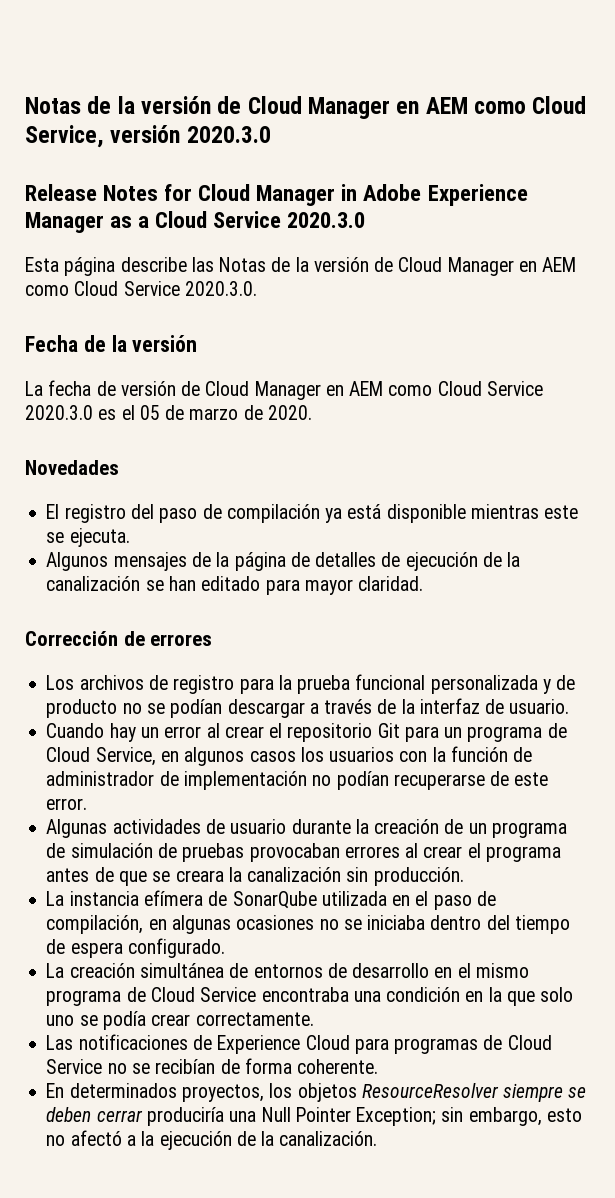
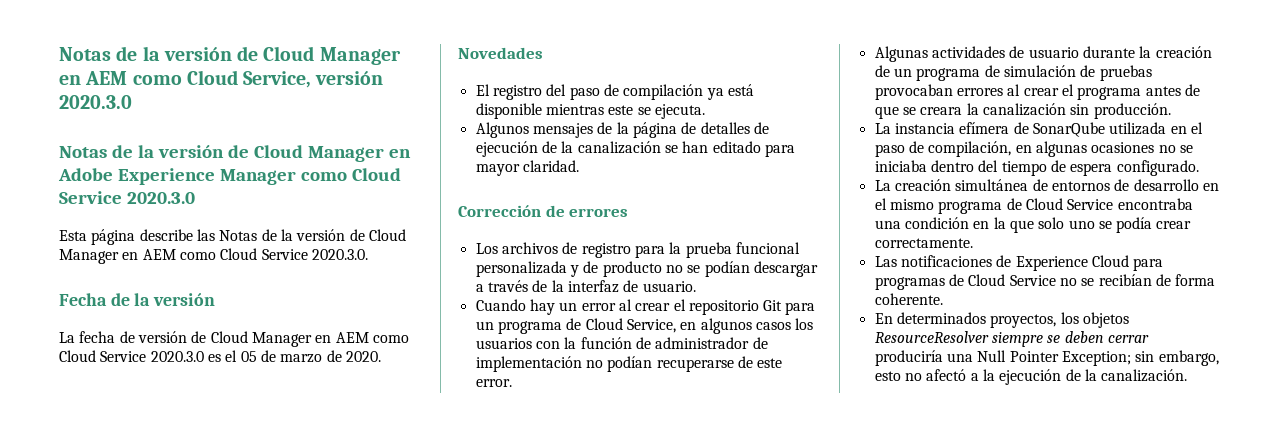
[25,184,358,206] Release Notes for Cloud Manager in -> [59,145,411,162] Notas de la versión de Cloud Manager en
[110,216,150,228] as a -> [300,172,347,181] como

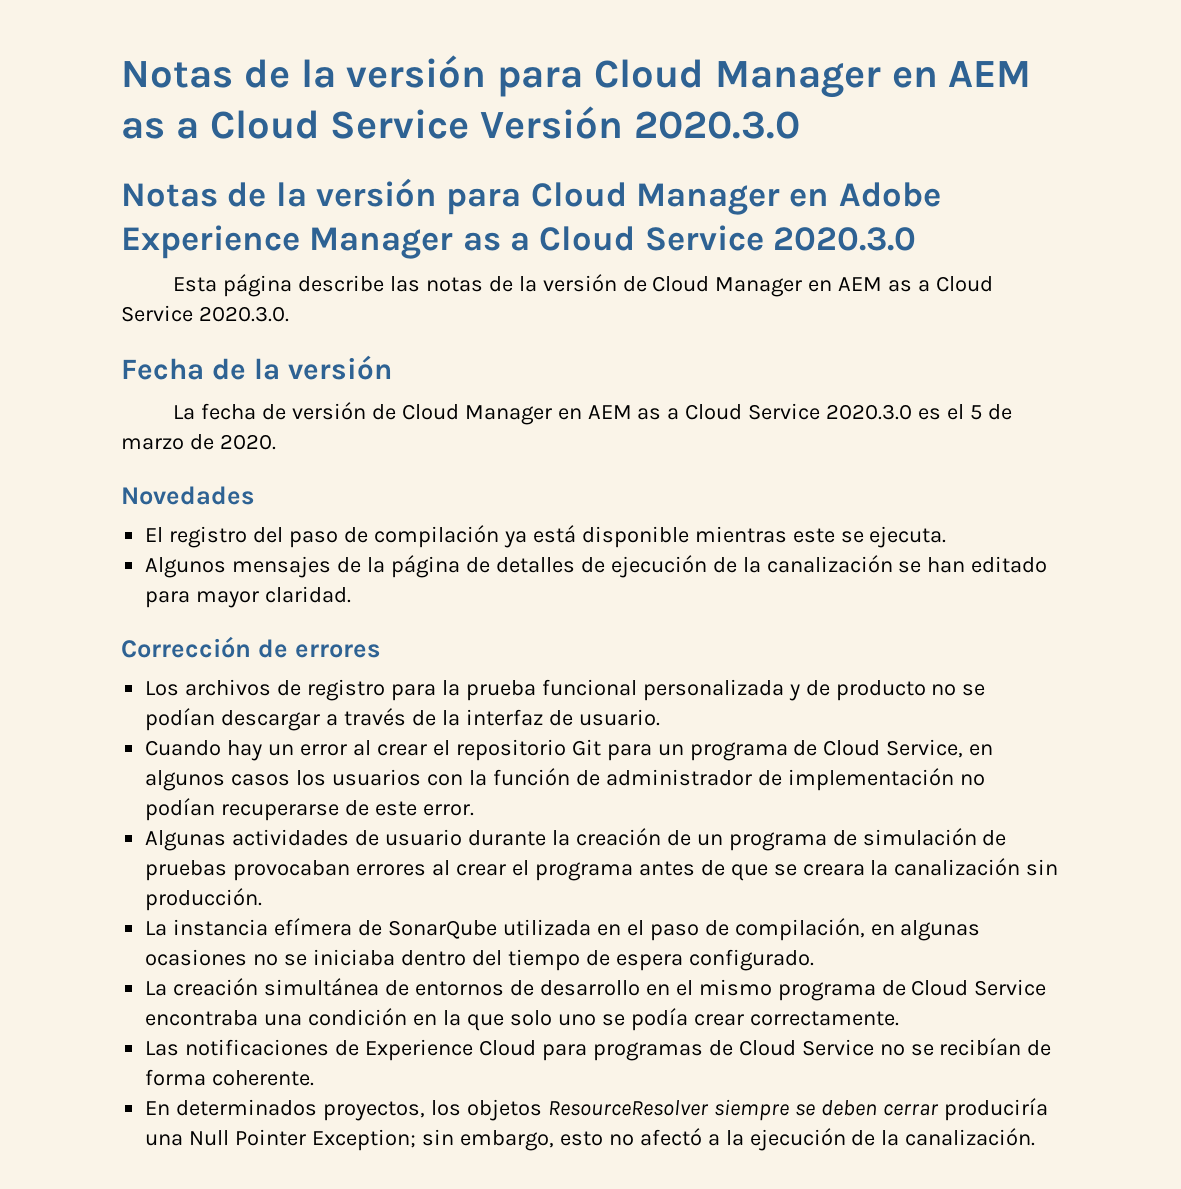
[59,46,401,65] [59,70,384,88] [59,95,132,109] [59,145,411,162] [58,168,401,185] [59,191,195,204] [59,229,406,245] [59,249,216,264] Notas de la versión de Cloud Manager en AEM como Cloud Service, versión 2020.3.0 // Notas de la versión de Cloud Manager en Adobe Experience Manager como Cloud Service 2020.3.0 // Esta página describe las Notas de la versión de Cloud Manager en AEM como -> [121,55,1032,98] [121,106,800,139] [121,178,941,215] [121,225,916,259] [173,274,931,297] Notas de la versión para Cloud Manager en AEM as a Cloud Service Versión 2020.3.0 // Notas de la versión para Cloud Manager en Adobe Experience Manager as a Cloud Service 2020.3.0 // Esta página describe las notas de la versión de Cloud Manager en AEM as a
[372,335,409,343] como -> [637,408,680,420] as a
[240,351,257,362] 05 -> [970,405,983,420] 5

